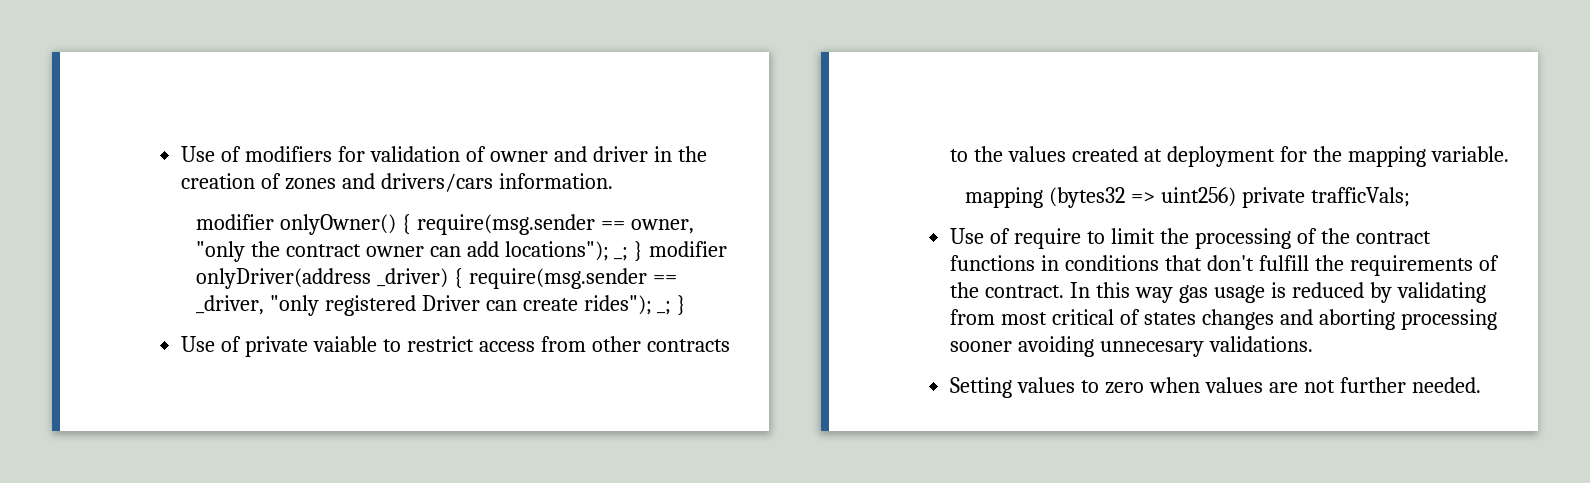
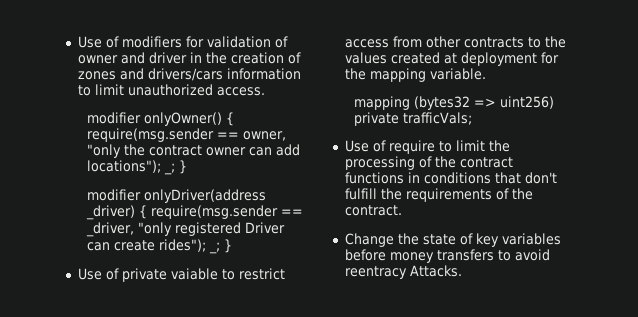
[498,173,613,189] information. -> [226,68,301,80] [77,84,265,96] information to limit unauthorized access.
(644, 251) none -> (187, 167) //
[1070,282,1486,303] [950,309,1497,330] [950,336,1314,357] [950,377,1481,398] In this way gas usage is reduced by validating from most critical of states changes and aborting processing sooner avoiding unnecesary validations. // Setting values to zero when values are not further needed. -> [344,233,561,247] [344,249,550,263] [344,265,462,279] // Change the state of key variables before money transfers to avoid reentracy Attacks.

